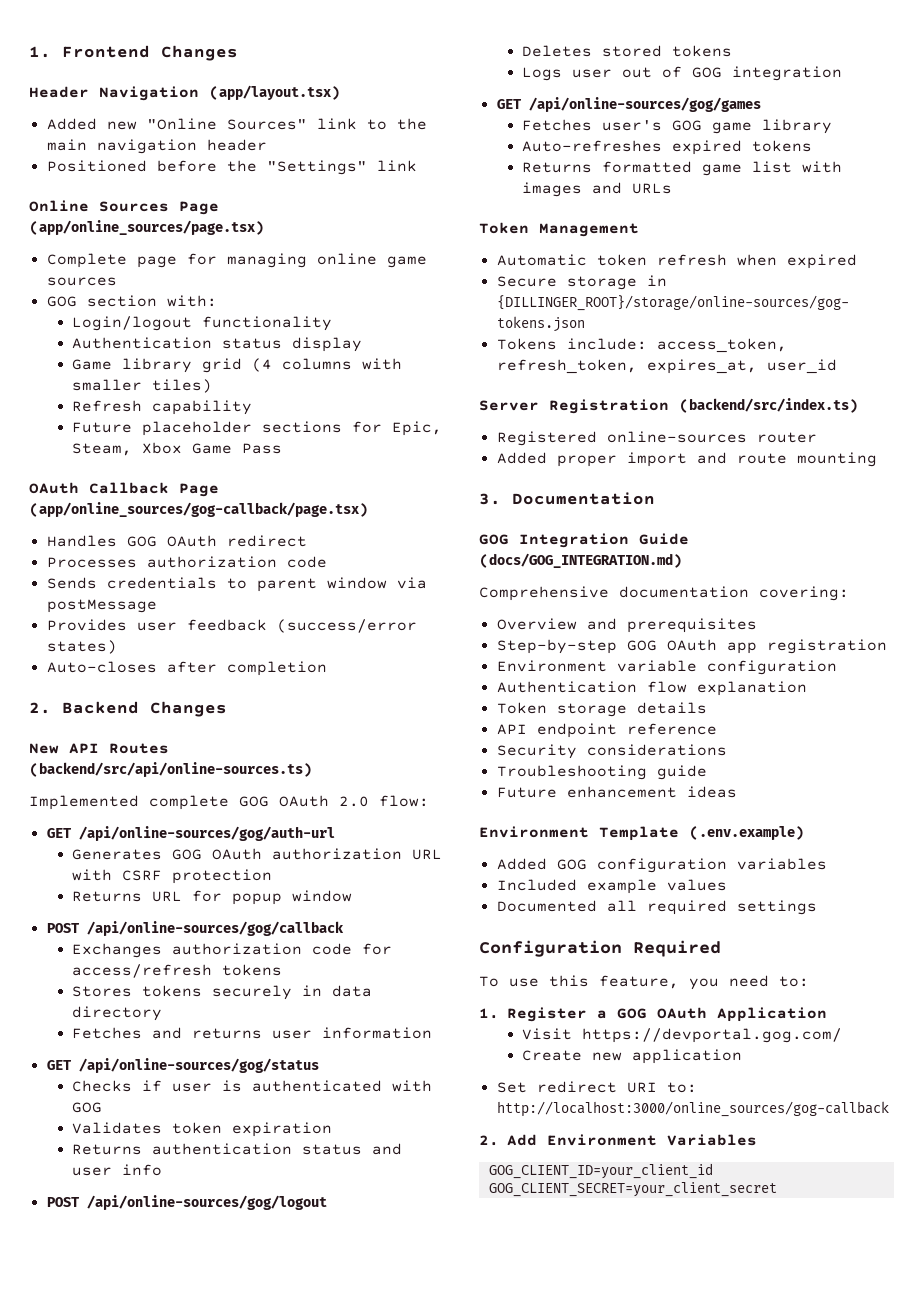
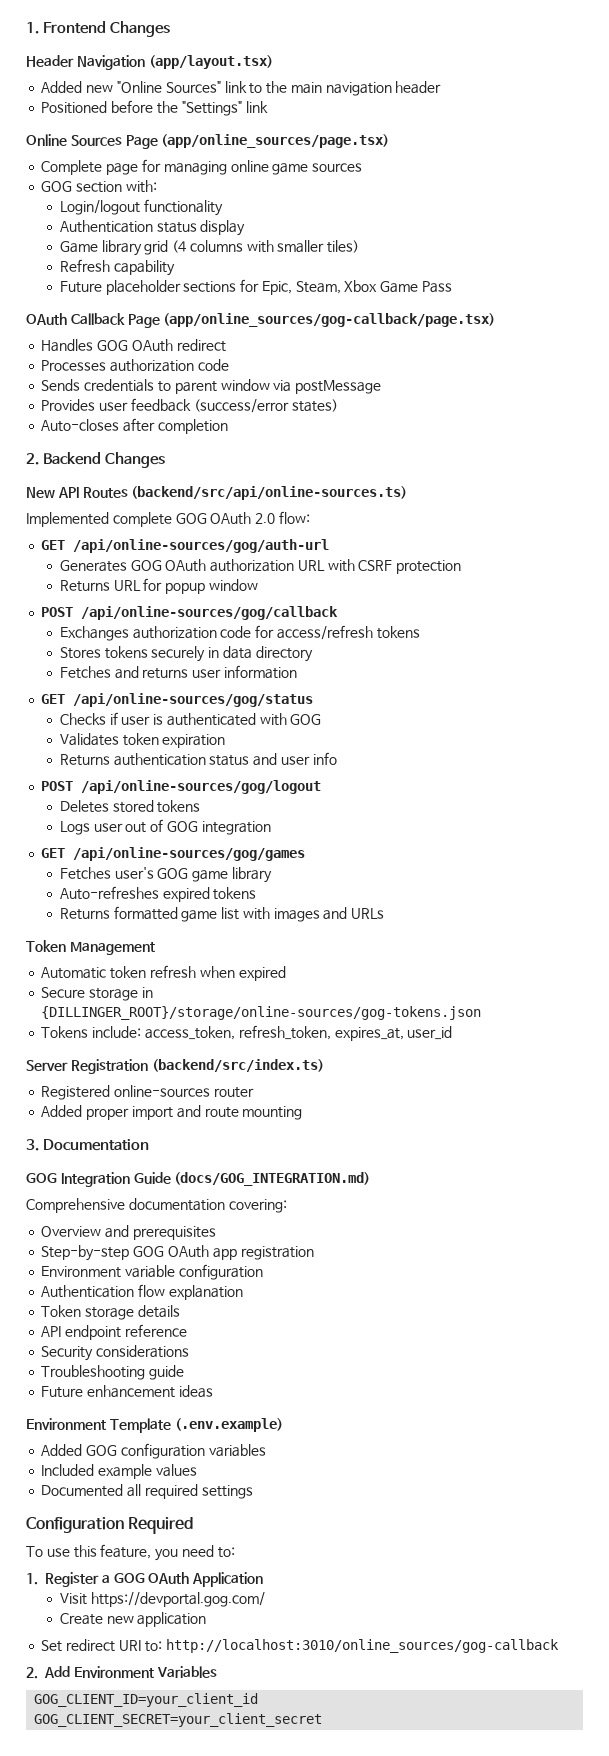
[496,1101,889,1117] http://localhost:3000/online_sources/gog-callback -> [165,1639,559,1653] http://localhost:3010/online_sources/gog-callback

